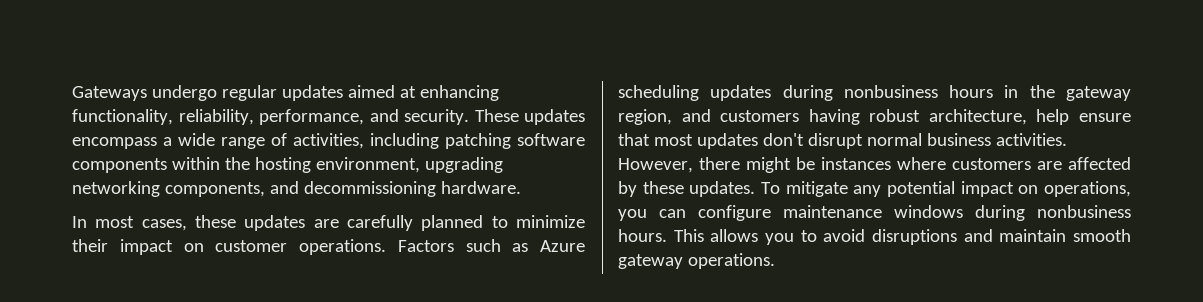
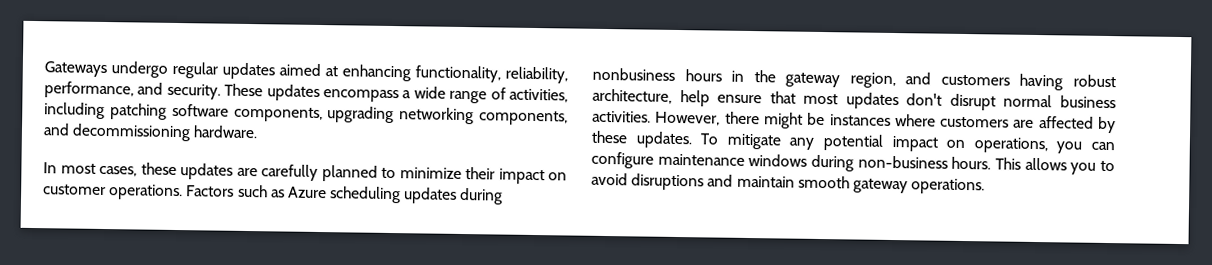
[72,157,420,173] components within the hosting environment, -> [233,106,323,123] components,
[1037,205,1131,218] nonbusiness -> [857,155,948,169] non-business

